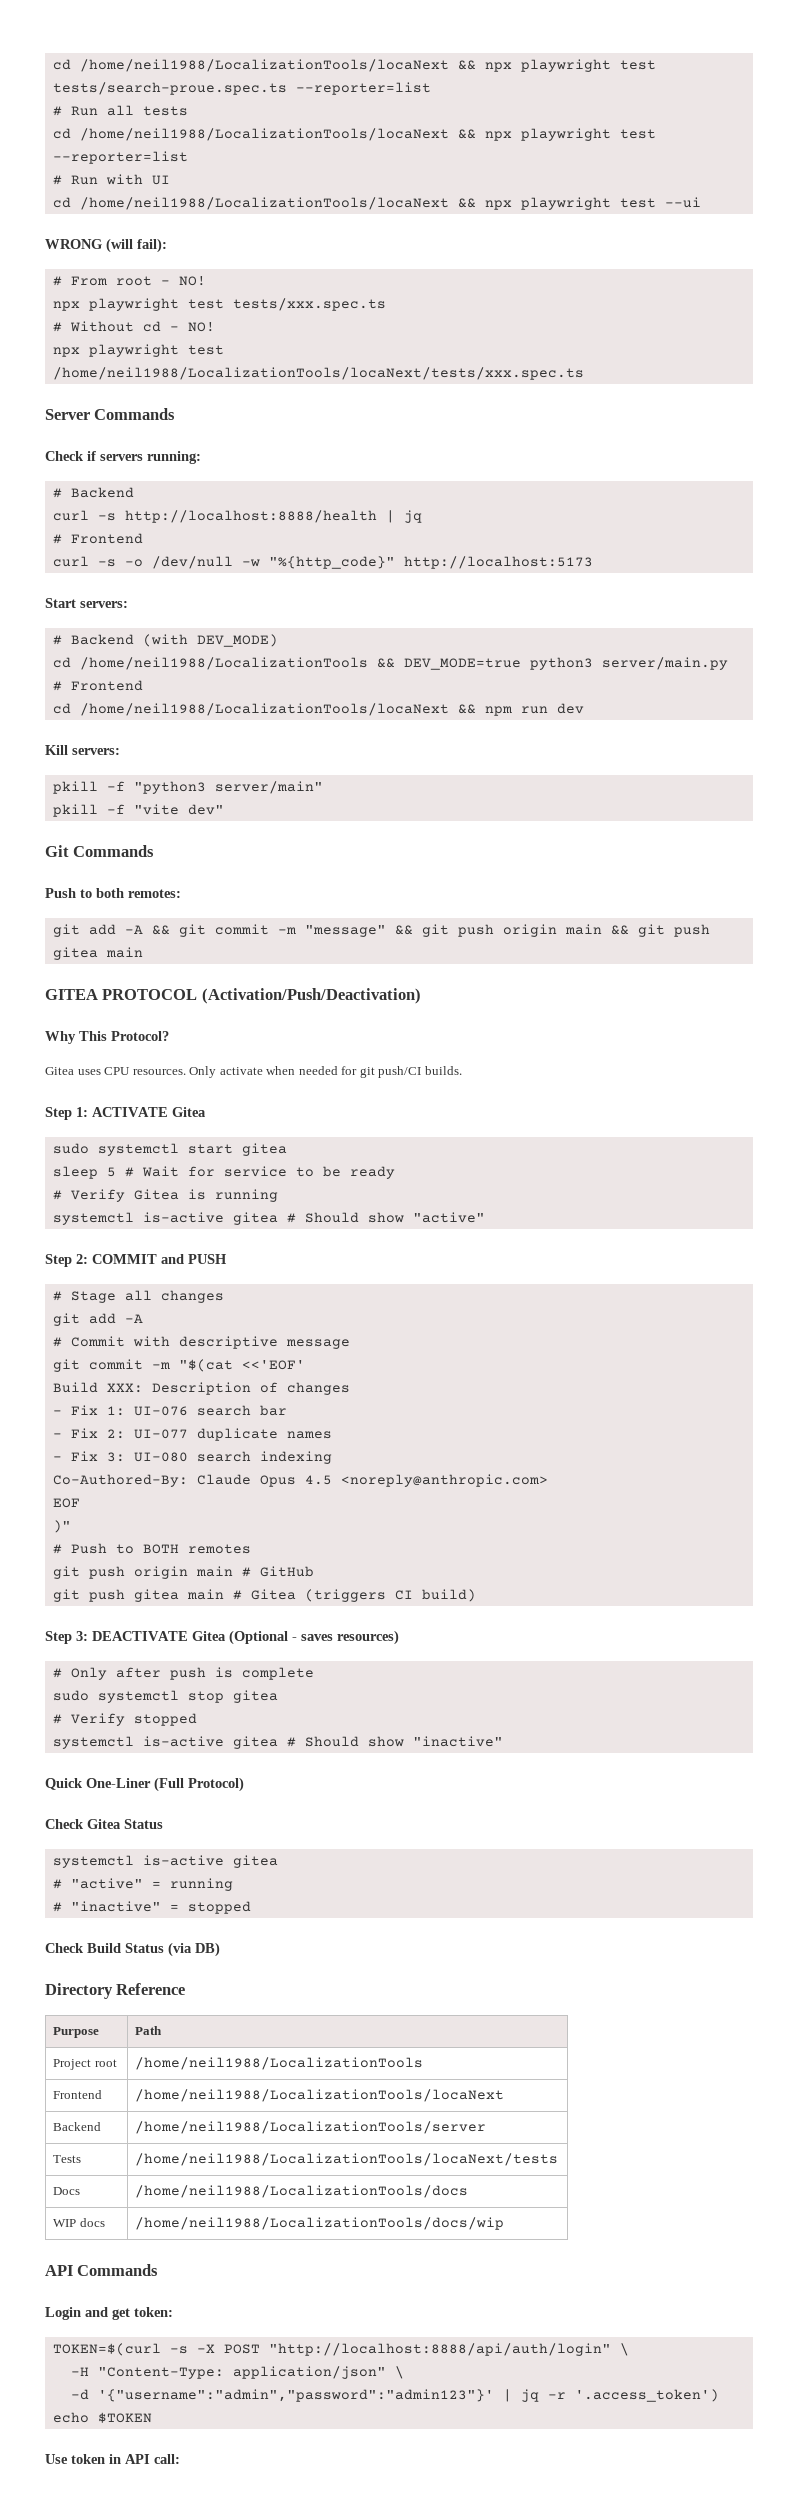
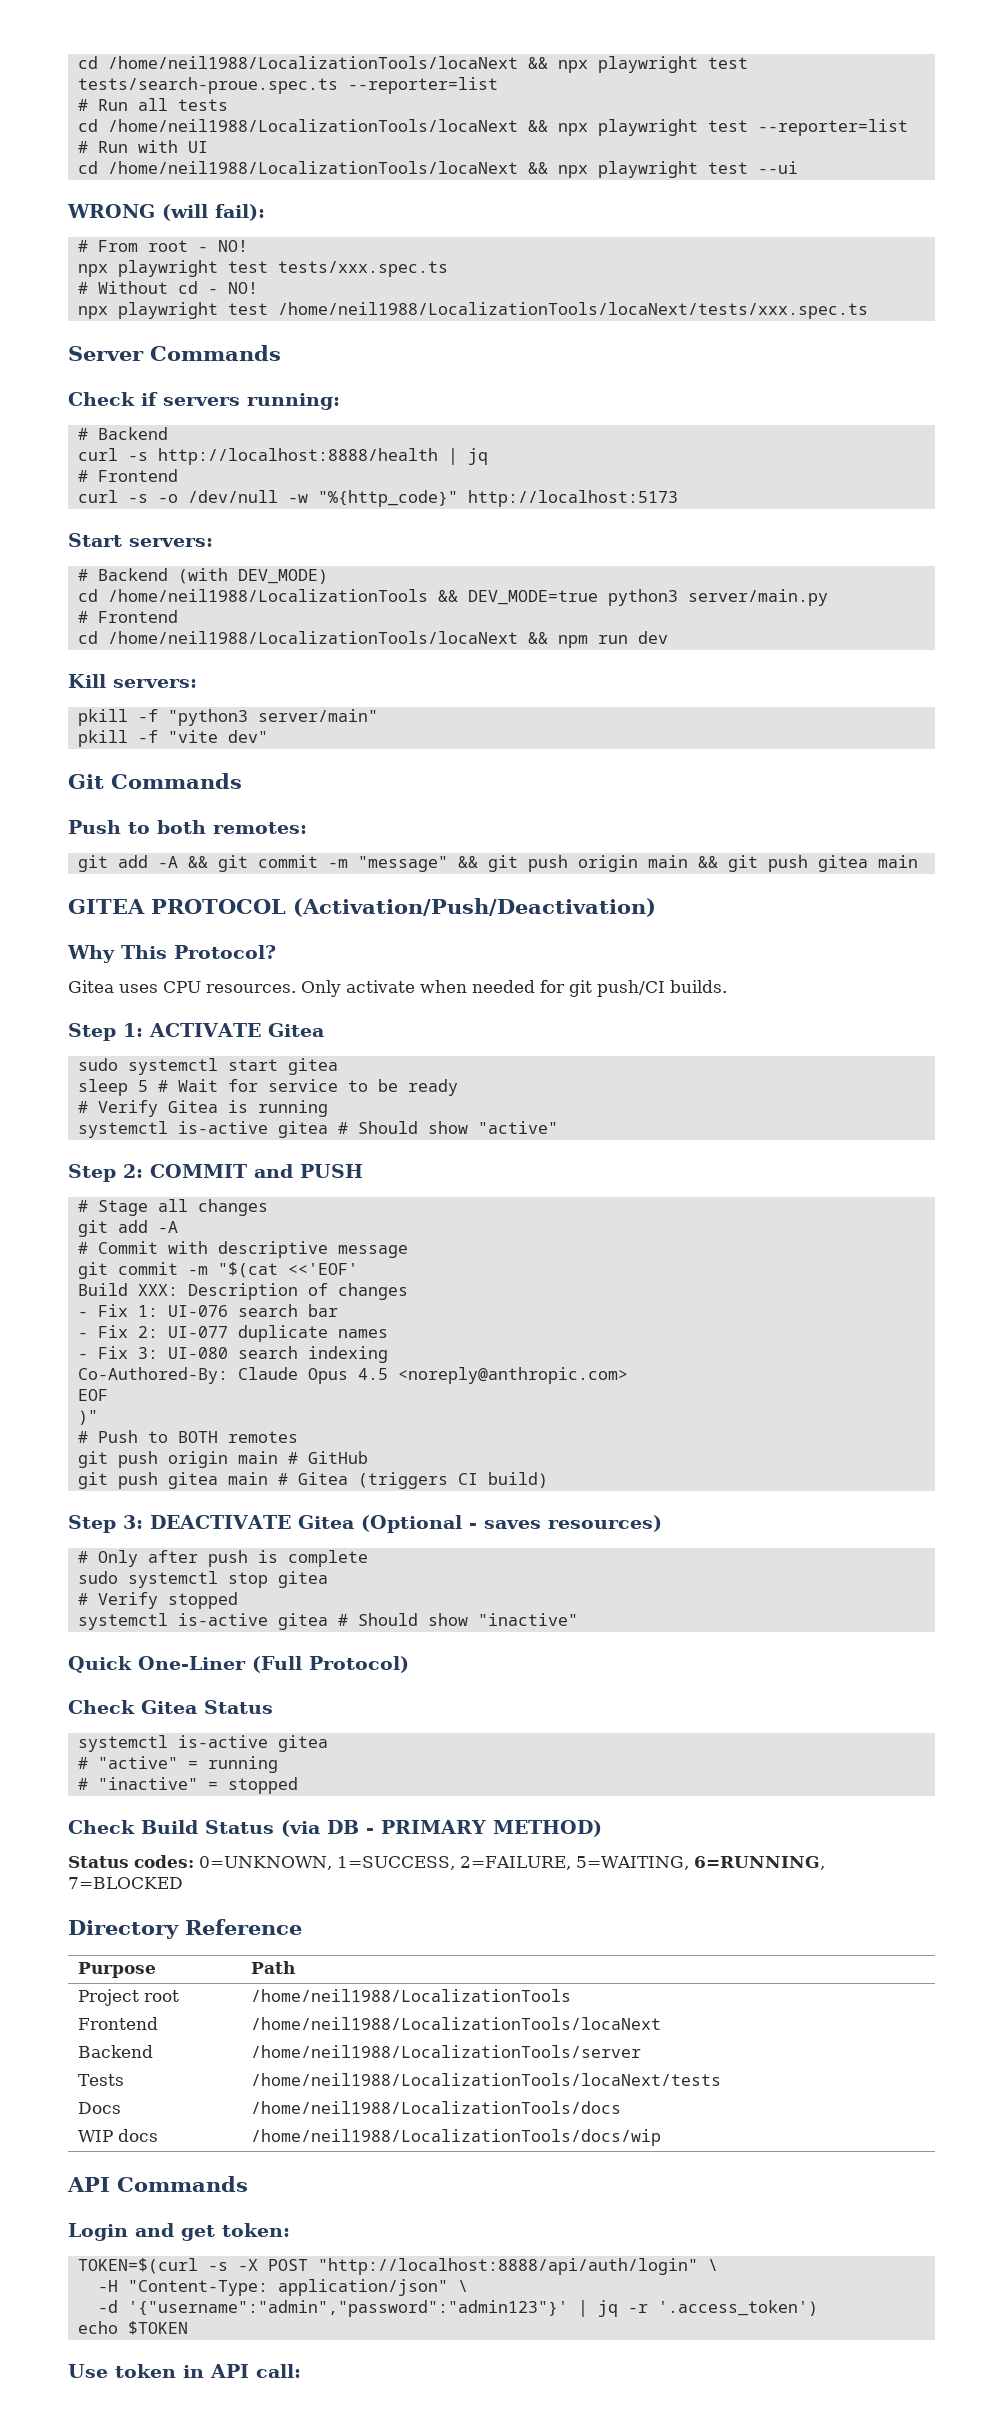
[195,1942,220,1957] DB) -> [327,1820,602,1837] [68,1855,825,1870] [68,1877,183,1889] DB - PRIMARY METHOD) // Status codes: 0=UNKNOWN, 1=SUCCESS, 2=FAILURE, 5=WAITING, 6=RUNNING, 7=BLOCKED

